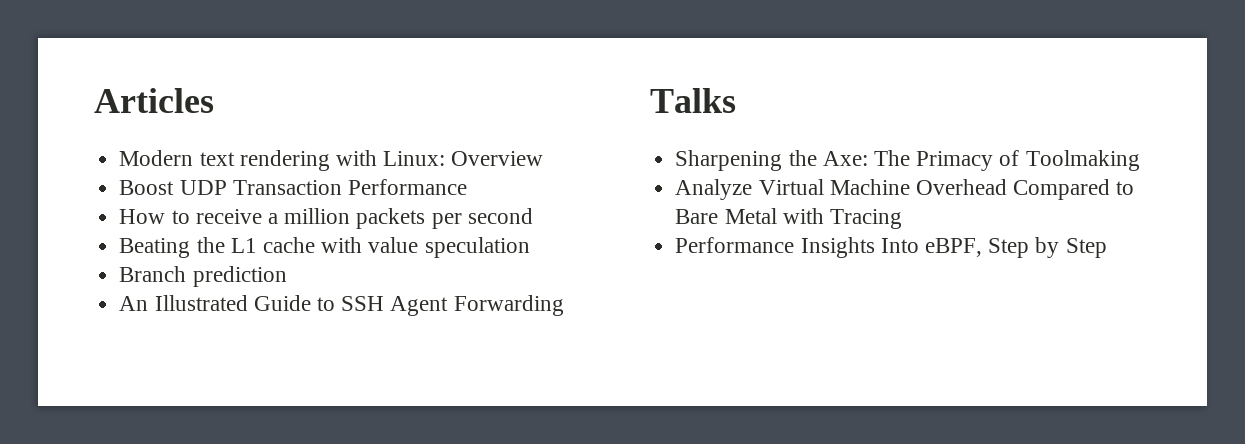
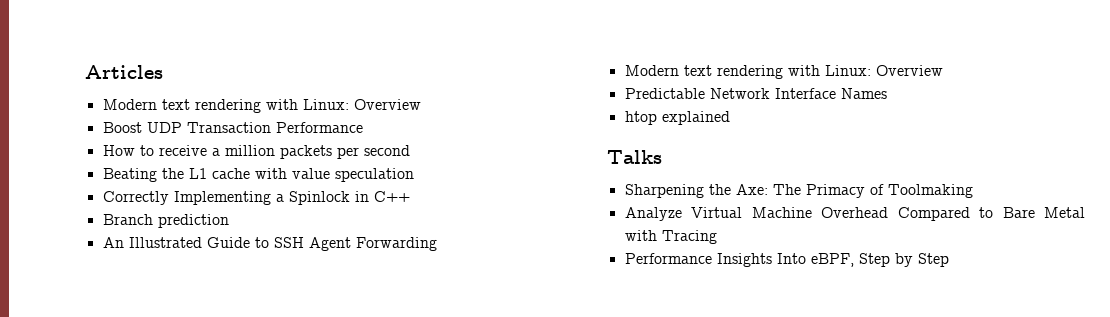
(530, 247) none -> [102,191,410,205] // Correctly Implementing a Spinlock in C++
(564, 305) none -> [624,65,943,79] [624,88,887,99] [624,111,730,125] // Modern text rendering with Linux: Overview // Predictable Network Interface Names // htop explained

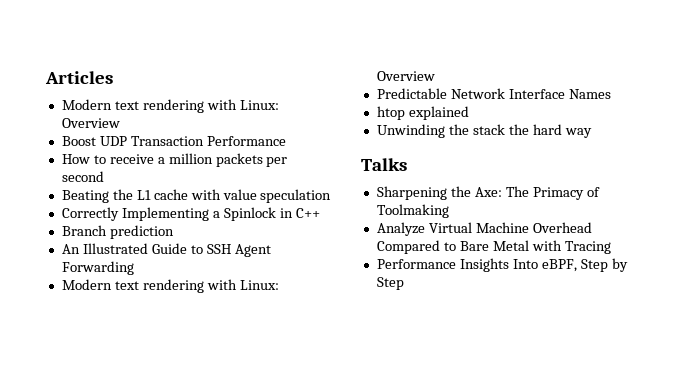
(730, 118) none -> [376,124,592,138] // Unwinding the stack the hard way

